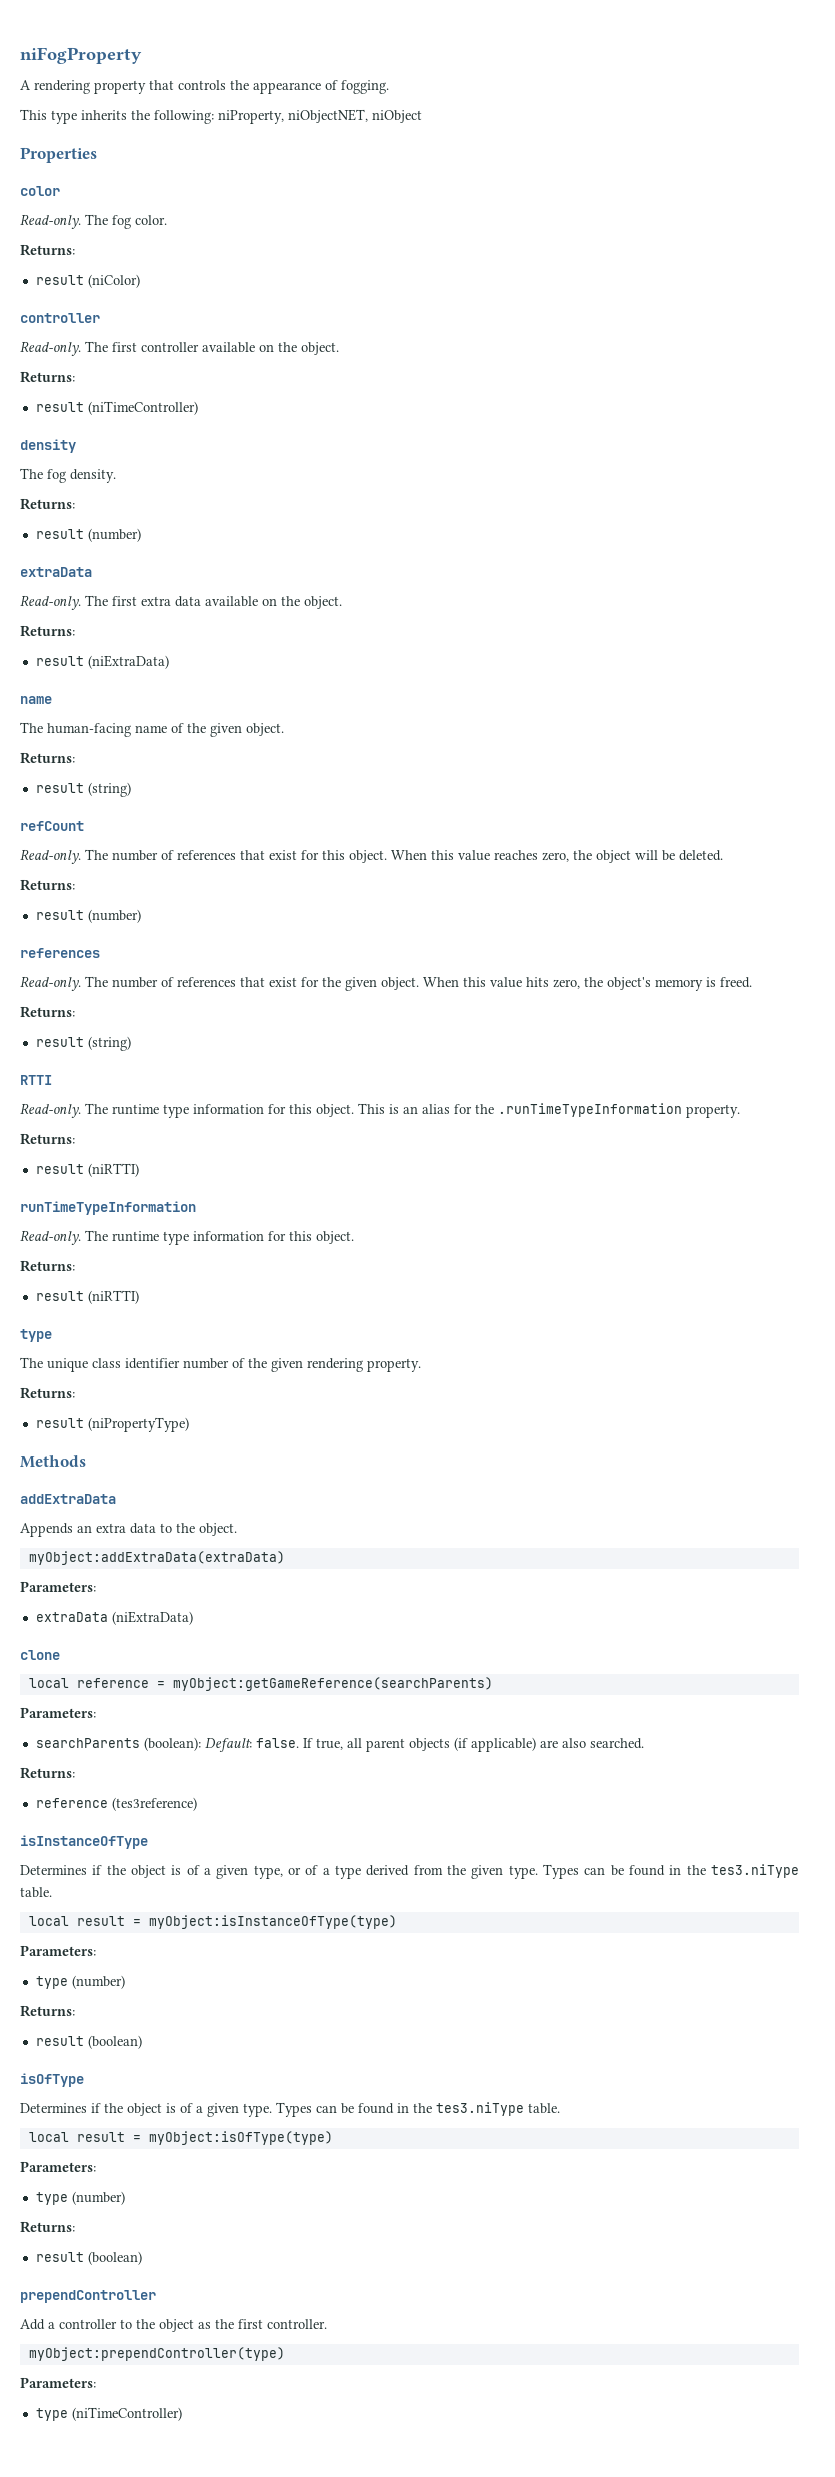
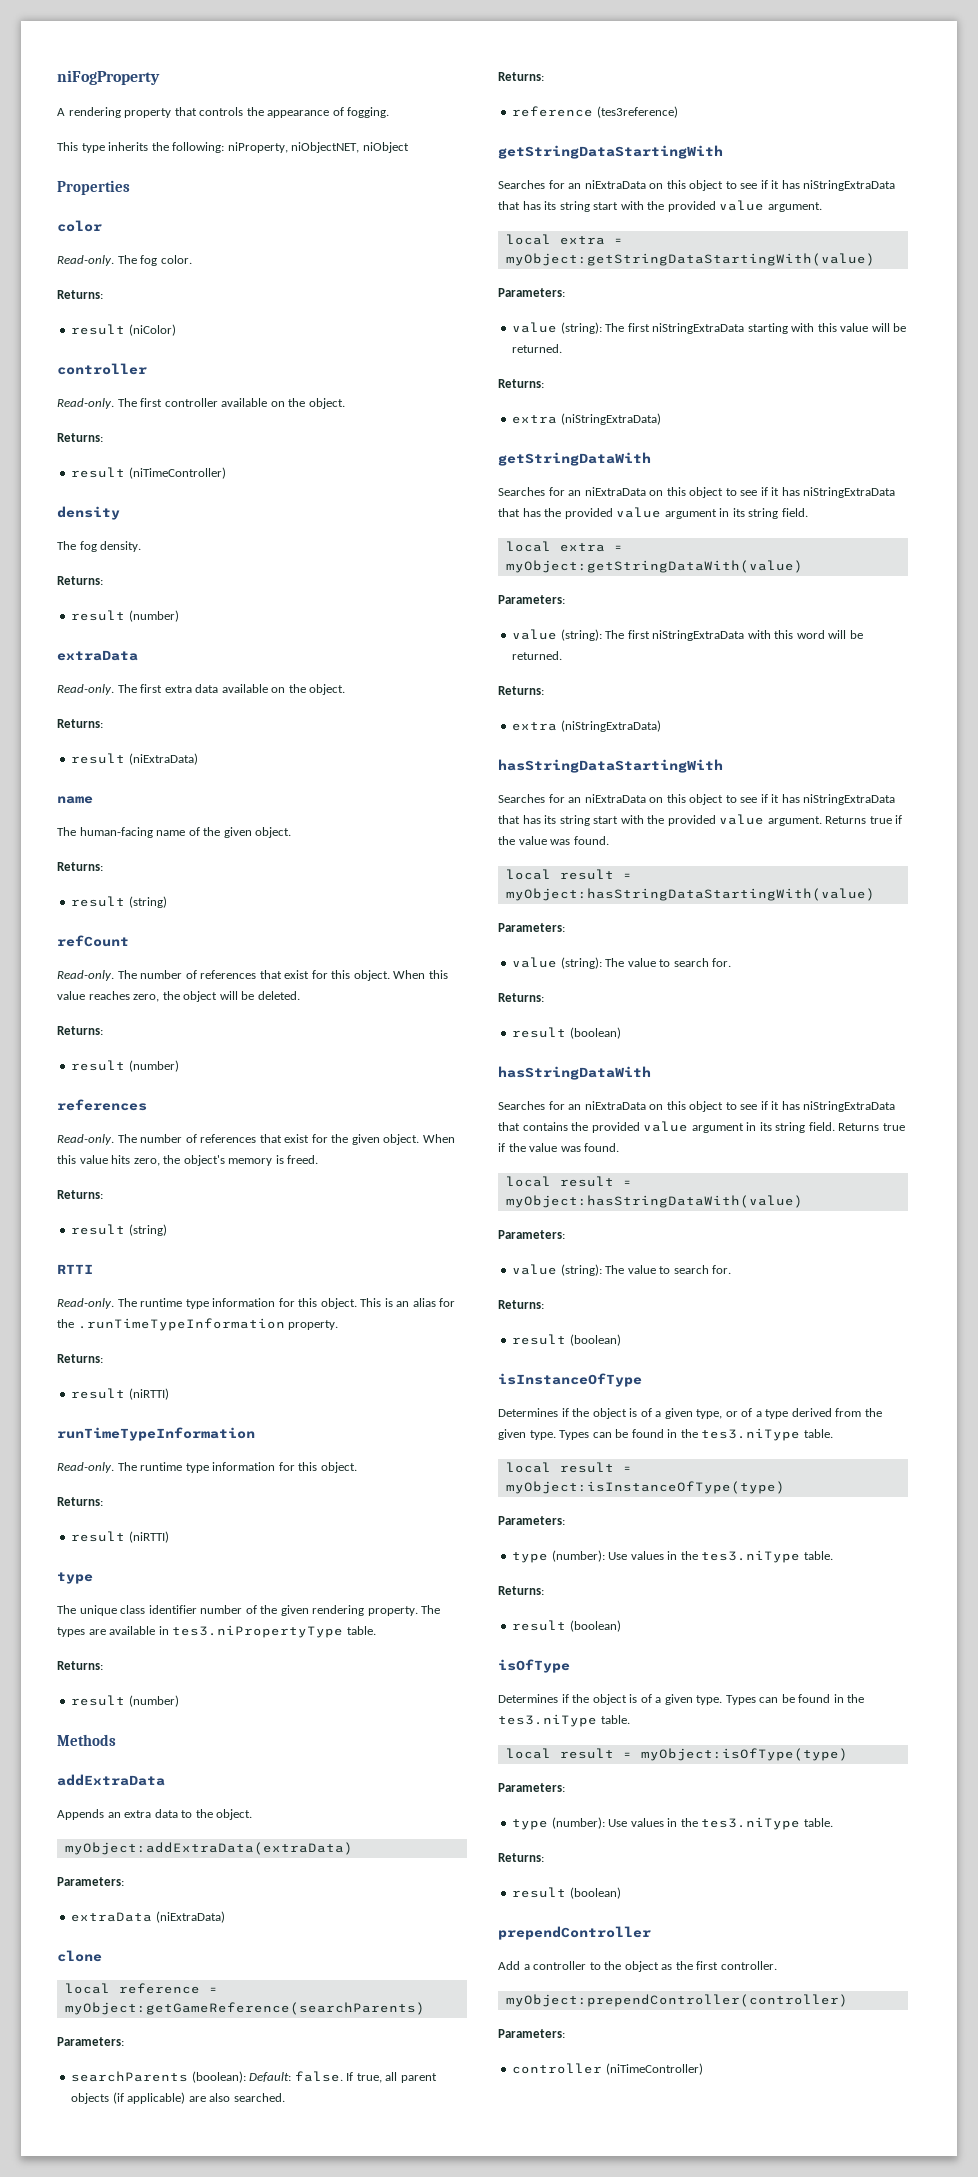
[20,1387,75,1399] [35,1417,189,1432] // Returns: // result (niPropertyType) -> [421,1605,441,1614] [57,1625,376,1638] [57,1661,103,1670] [71,1695,179,1707] The types are available in tes3.niPropertyType table. // Returns: // result (number)
(197, 1804) none -> [498,145,723,159] [498,180,896,191] [498,200,822,212] [505,234,623,245] [505,253,875,266] [498,288,565,297] [512,322,907,334] [512,344,563,353] [498,379,544,388] [512,413,661,425] [498,452,651,466] [498,487,896,498] [498,507,808,519] [505,541,623,552] [505,560,803,573] [498,595,565,604] [512,629,863,641] [512,651,563,660] [498,686,544,695] [512,720,661,732] [498,759,723,773] [498,794,896,805] [498,814,903,826] [498,836,609,845] [505,869,632,880] [505,888,875,901] [498,923,565,932] [512,957,732,969] [498,993,544,1002] [512,1027,621,1039] [498,1066,651,1080] [498,1101,896,1112] [498,1121,905,1133] [498,1143,620,1152] [505,1176,632,1187] [505,1195,803,1208] [498,1230,565,1239] [512,1264,732,1276] [498,1300,544,1309] [512,1334,621,1346] // getStringDataStartingWith // Searches for an niExtraData on this object to see if it has niStringExtraData that has its string start with the provided value argument. // local extra = myObject:getStringDataStartingWith(value) // Parameters: // value (string): The first niStringExtraData starting with this value will be returned. // Returns: // extra (niStringExtraData) // getStringDataWith // Searches for an niExtraData on this object to see if it has niStringExtraData that has the provided value argument in its string field. // local extra = myObject:getStringDataWith(value) // Parameters: // value (string): The first niStringExtraData with this word will be returned. // Returns: // extra (niStringExtraData) // hasStringDataStartingWith // Searches for an niExtraData on this object to see if it has niStringExtraData that has its string start with the provided value argument. Returns true if the value was found. // local result = myObject:hasStringDataStartingWith(value) // Parameters: // value (string): The value to search for. // Returns: // result (boolean) // hasStringDataWith // Searches for an niExtraData on this object to see if it has niStringExtraData that contains the provided value argument in its string field. Returns true if the value was found. // local result = myObject:hasStringDataWith(value) // Parameters: // value (string): The value to search for. // Returns: // result (boolean)
[71,1975,125,1989] (number) -> [551,1550,833,1563] (number): Use values in the tes3.niType table.
[71,2191,125,2205] (number) -> [551,1817,833,1830] (number): Use values in the tes3.niType table.
[28,2347,285,2361] [20,2377,96,2388] [35,2408,68,2421] myObject:prependController(type) // Parameters: // type -> [505,1994,848,2007] [498,2029,565,2038] [512,2063,603,2074] myObject:prependController(controller) // Parameters: // controller

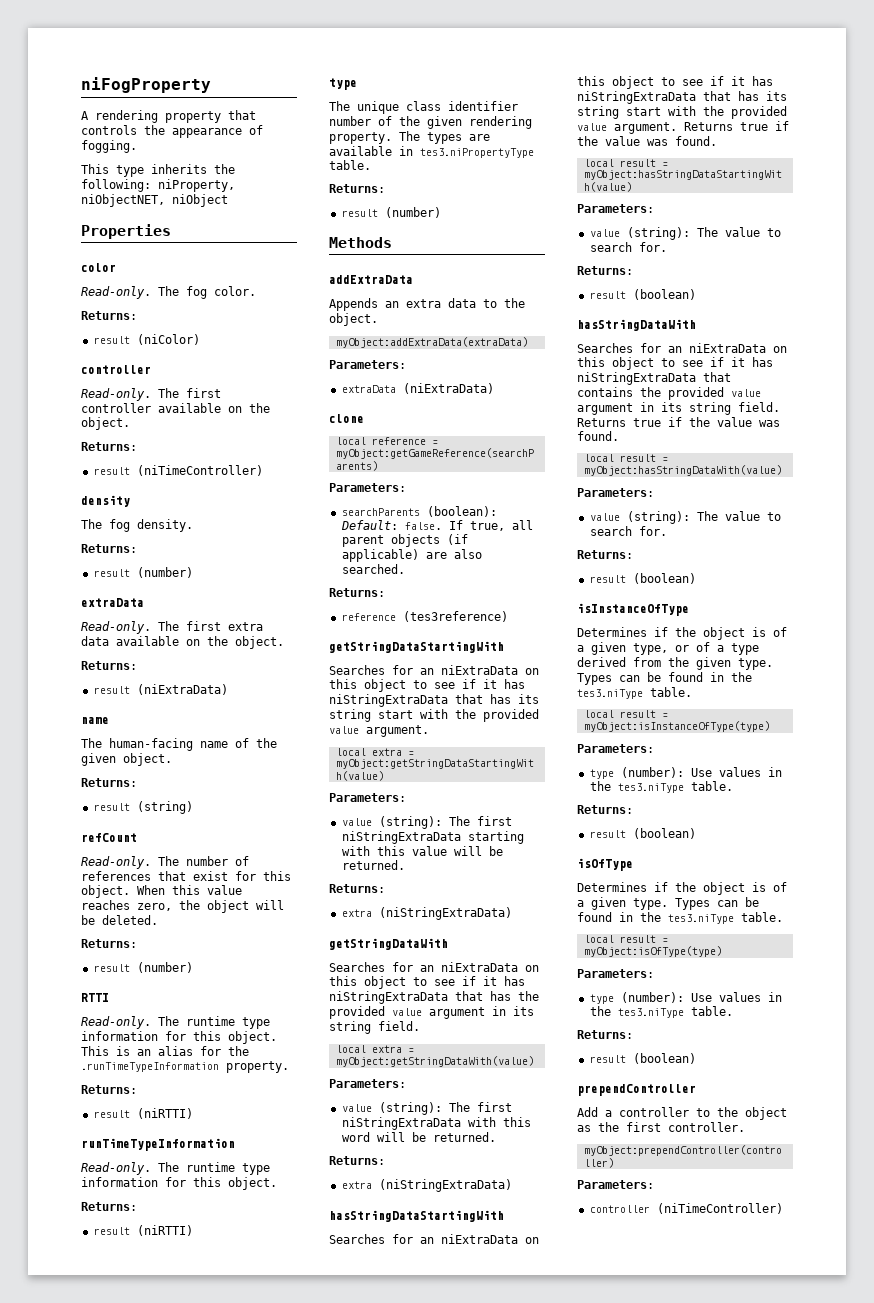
[57,1099,147,1111] [57,1134,455,1145] [57,1155,319,1166] [57,1190,103,1199] [71,1224,167,1236] // references // Read-only. The number of references that exist for the given object. When this value hits zero, the object's memory is freed. // Returns: // result (string) -> (193, 967) none

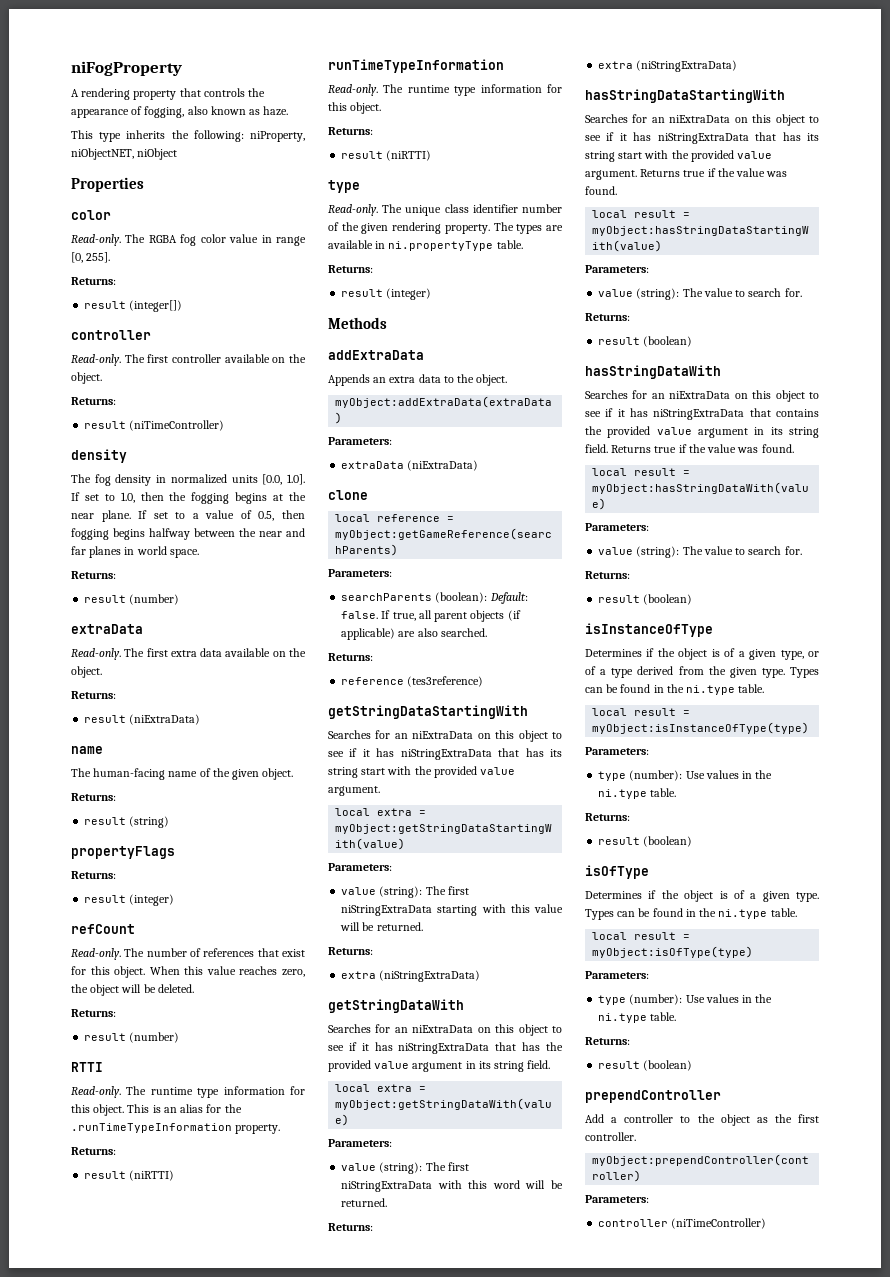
[81,140,137,153] fogging. -> [144,106,289,118] fogging, also known as haze.
[186,286,256,299] [81,311,137,320] [93,334,200,345] fog color. // Returns: // result (niColor) -> [148,234,306,246] [71,252,111,263] [71,277,116,285] [84,300,183,312] RGBA fog color value in range [0, 255]. // Returns: // result (integer[])
[137,519,193,532] density. -> [115,474,305,486] [71,492,306,504] [71,510,305,522] [71,528,305,540] [71,546,199,558] density in normalized units [0.0, 1.0]. If set to 1.0, then the fogging begins at the near plane. If set to a value of 0.5, then fogging begins halfway between the near and far planes in world space.
(193, 807) none -> [71,846,175,859] [71,871,116,879] [84,894,175,906] // propertyFlags // Returns: // result (integer)
(357, 84) none -> [328,204,378,216] Read-only.
[420,148,534,158] [329,160,371,170] [329,184,385,193] [341,207,441,218] tes3.niPropertyType table. // Returns: // result (number) -> [388,240,523,251] [328,265,373,273] [341,288,432,300] ni.propertyType table. // Returns: // result (integer)
[577,689,643,699] tes3.niType -> [686,685,736,695] ni.type
[617,783,684,793] tes3.niType -> [598,789,648,799] ni.type
[668,914,734,924] tes3.niType -> [718,909,768,919] ni.type
[617,1008,684,1018] tes3.niType -> [598,1013,648,1023] ni.type

